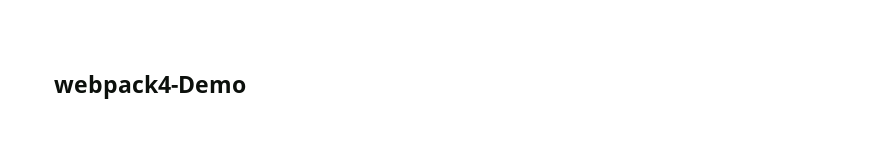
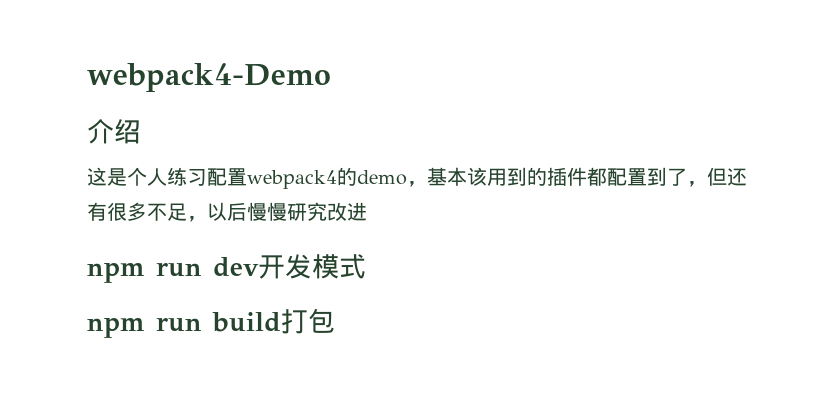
(246, 87) none -> [87,119,141,144] [87,167,747,189] [87,202,367,222] [87,254,366,283] [87,308,335,338] // 介绍 // 这是个人练习配置webpack4的demo，基本该用到的插件都配置到了，但还有很多不足，以后慢慢研究改进 // npm run dev开发模式 // npm run build打包

